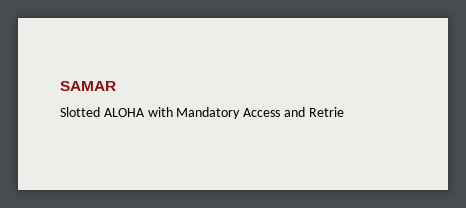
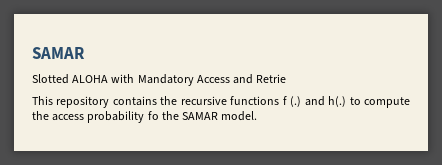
(344, 112) none -> [32,96,410,108] [32,111,258,123] // This repository contains the recursive functions f (.) and h(.) to compute the access probability fo the SAMAR model.

